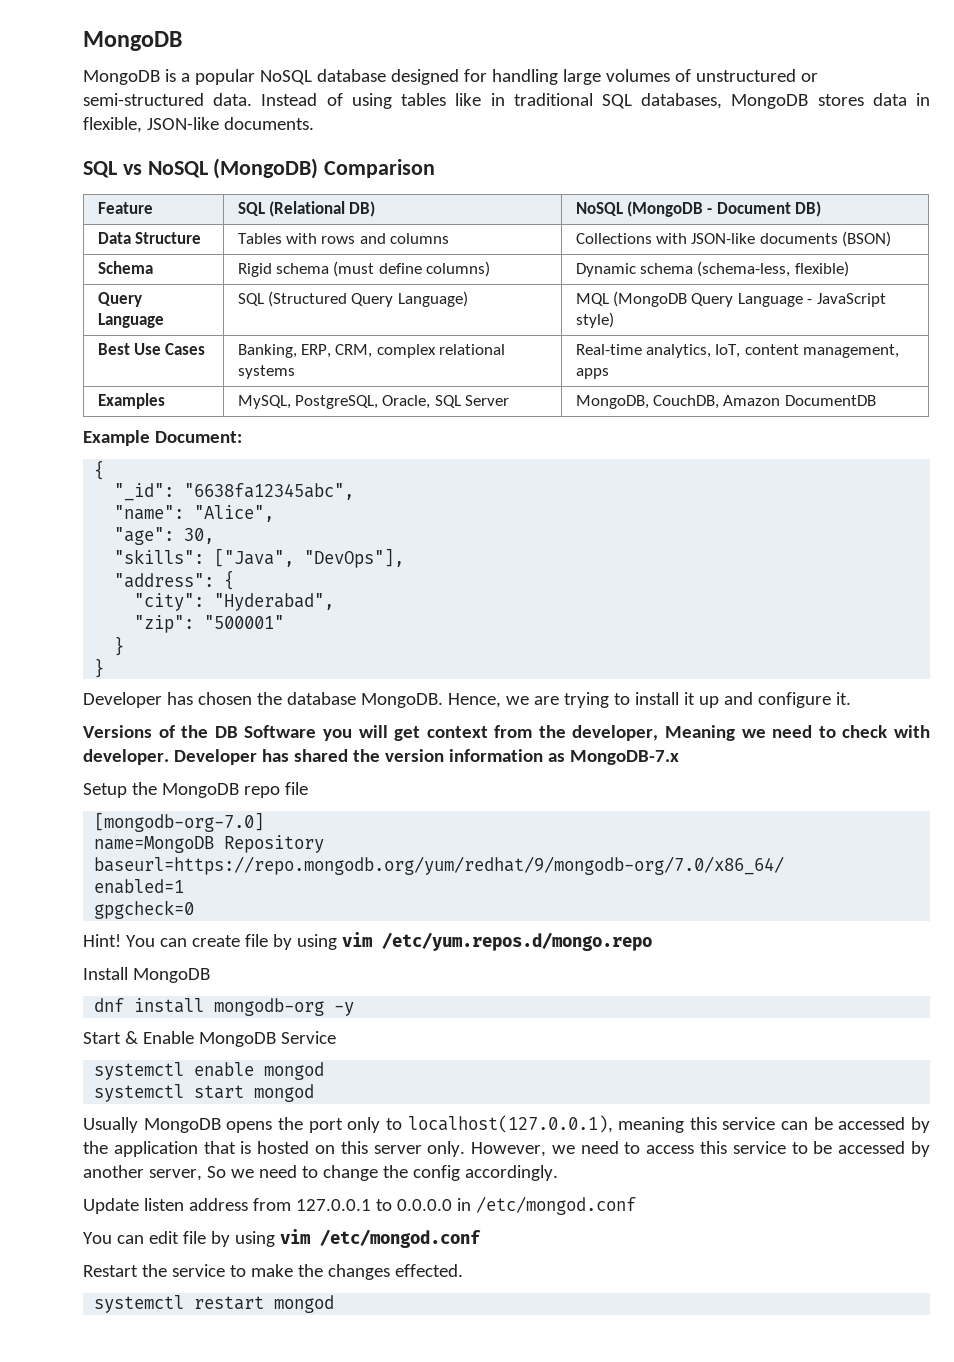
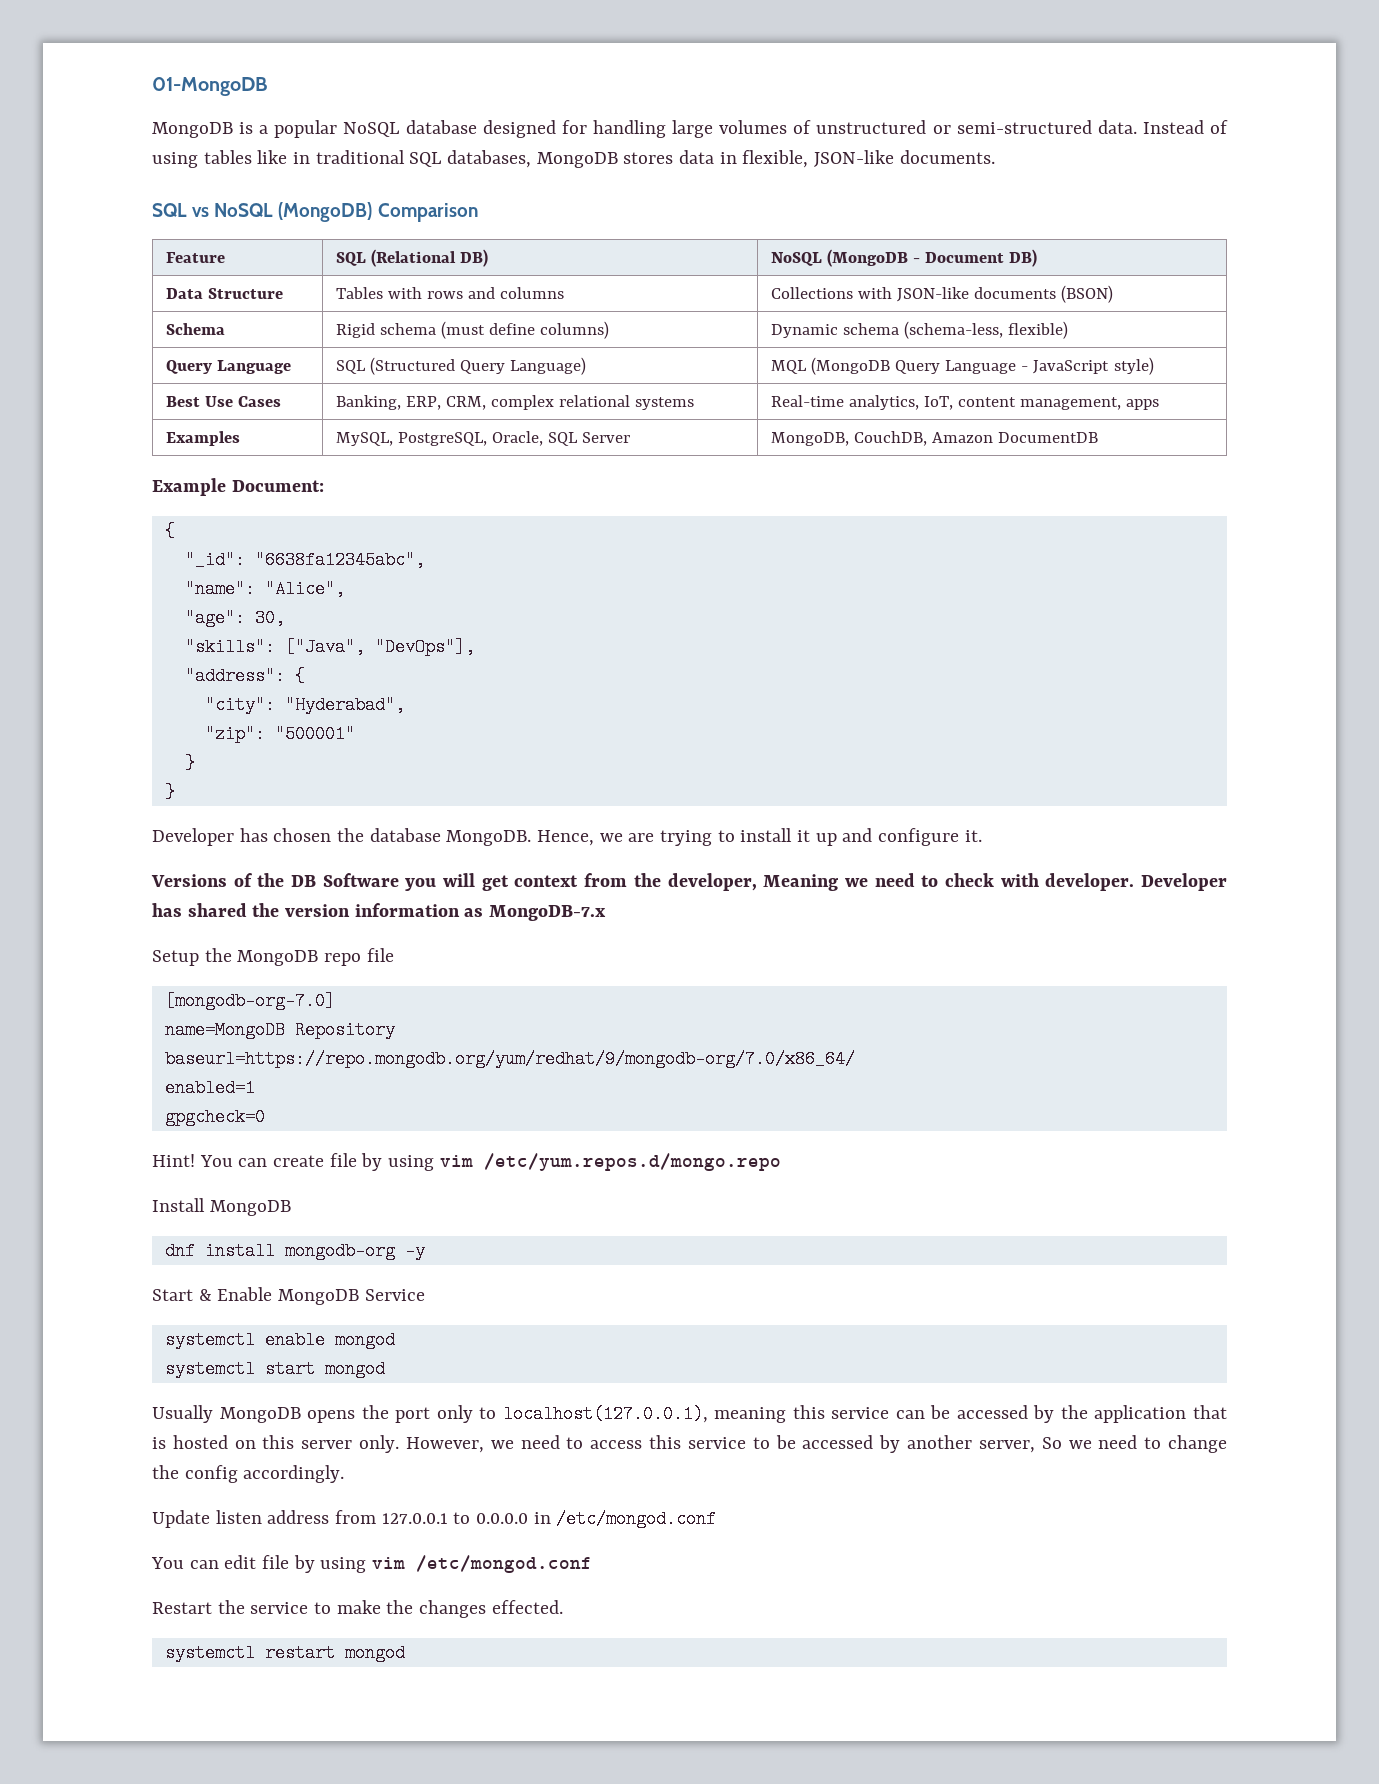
[83,31,182,51] MongoDB -> [152,77,268,96] 01-MongoDB

